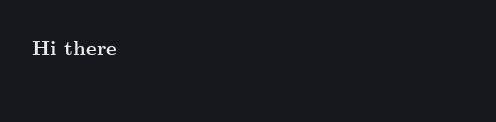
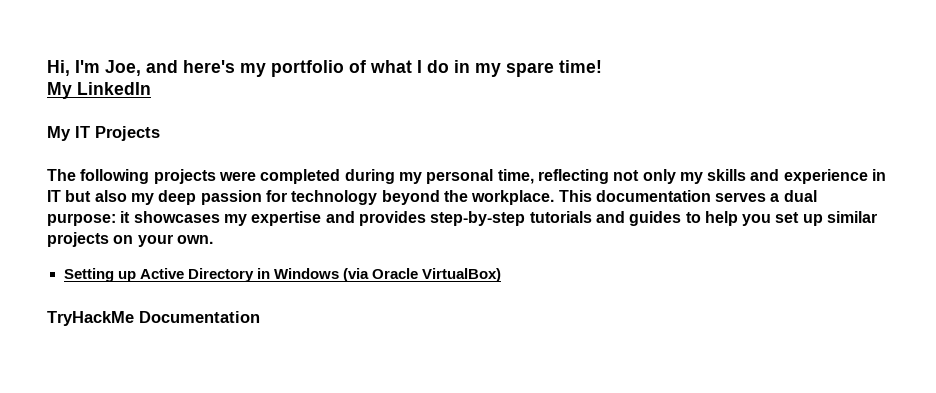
[32,41,117,55] Hi there -> [47,60,602,77] [47,82,151,99] [47,126,160,141] [47,169,887,184] [47,190,817,205] [47,211,878,226] [47,232,213,247] [63,268,501,282] [47,311,260,326] Hi, I'm Joe, and here's my portfolio of what I do in my spare time! // My LinkedIn // My IT Projects // The following projects were completed during my personal time, reflecting not only my skills and experience in IT but also my deep passion for technology beyond the workplace. This documentation serves a dual purpose: it showcases my expertise and provides step-by-step tutorials and guides to help you set up similar projects on your own. // Setting up Active Directory in Windows (via Oracle VirtualBox) // TryHackMe Documentation

